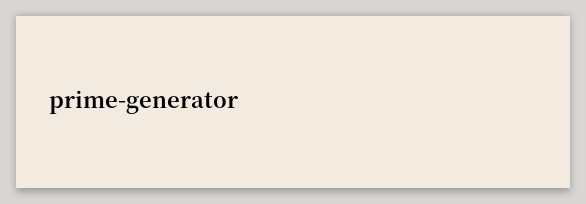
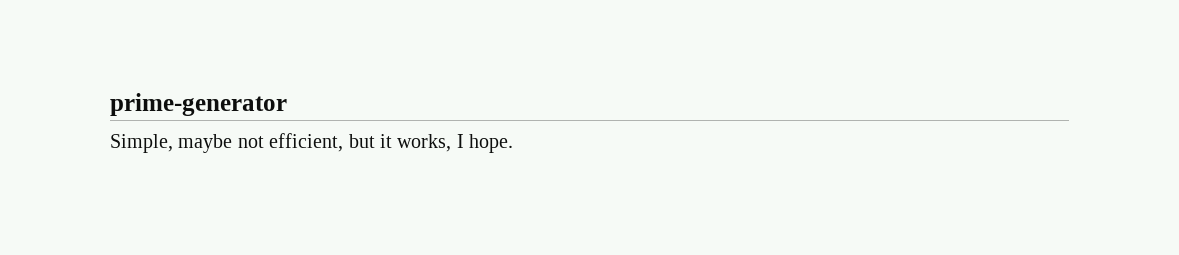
(238, 102) none -> [110,133,514,153] // Simple, maybe not efficient, but it works, I hope.

